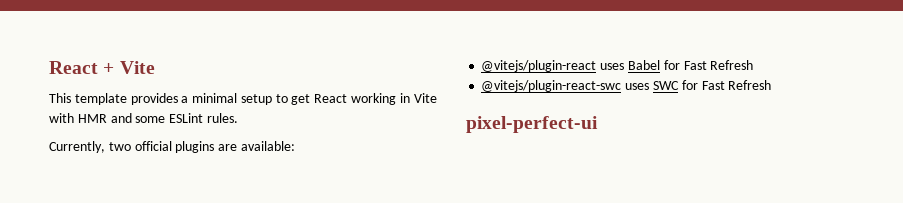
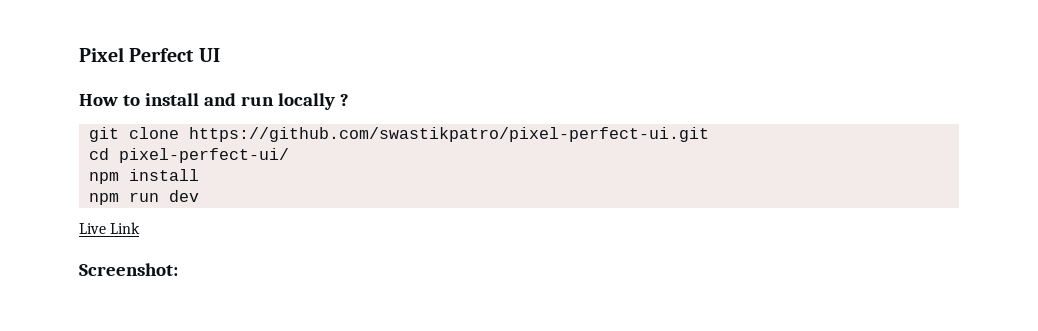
[49,61,155,74] [49,93,437,105] [49,113,238,123] [49,141,295,153] [481,60,754,72] [481,80,772,92] [466,116,598,133] React + Vite // This template provides a minimal setup to get React working in Vite with HMR and some ESLint rules. // Currently, two official plugins are available: // @vitejs/plugin-react uses Babel for Fast Refresh // @vitejs/plugin-react-swc uses SWC for Fast Refresh // pixel-perfect-ui -> [79,47,220,62] [79,93,349,110] [88,127,709,142] [88,148,289,163] [88,169,199,184] [88,190,199,205] [79,222,141,234] [79,263,178,276] Pixel Perfect UI // How to install and run locally ? // git clone https://github.com/swastikpatro/pixel-perfect-ui.git // cd pixel-perfect-ui/ // npm install // npm run dev // Live Link // Screenshot:

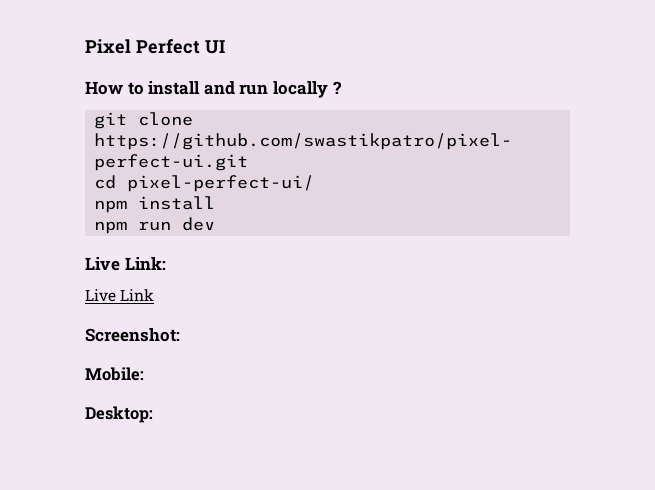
(199, 196) none -> [85,257,166,271] // Live Link:
(178, 269) none -> [85,367,144,381] [85,406,153,423] // Mobile: // Desktop:

